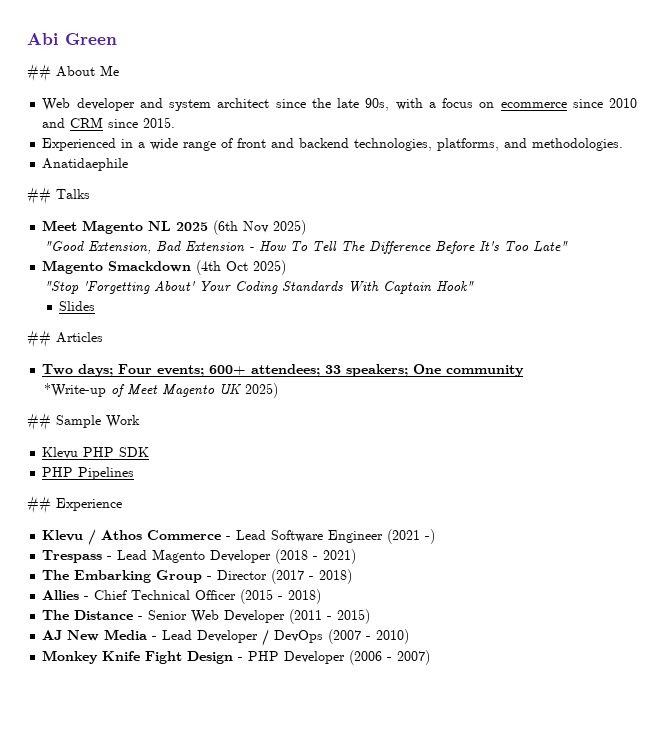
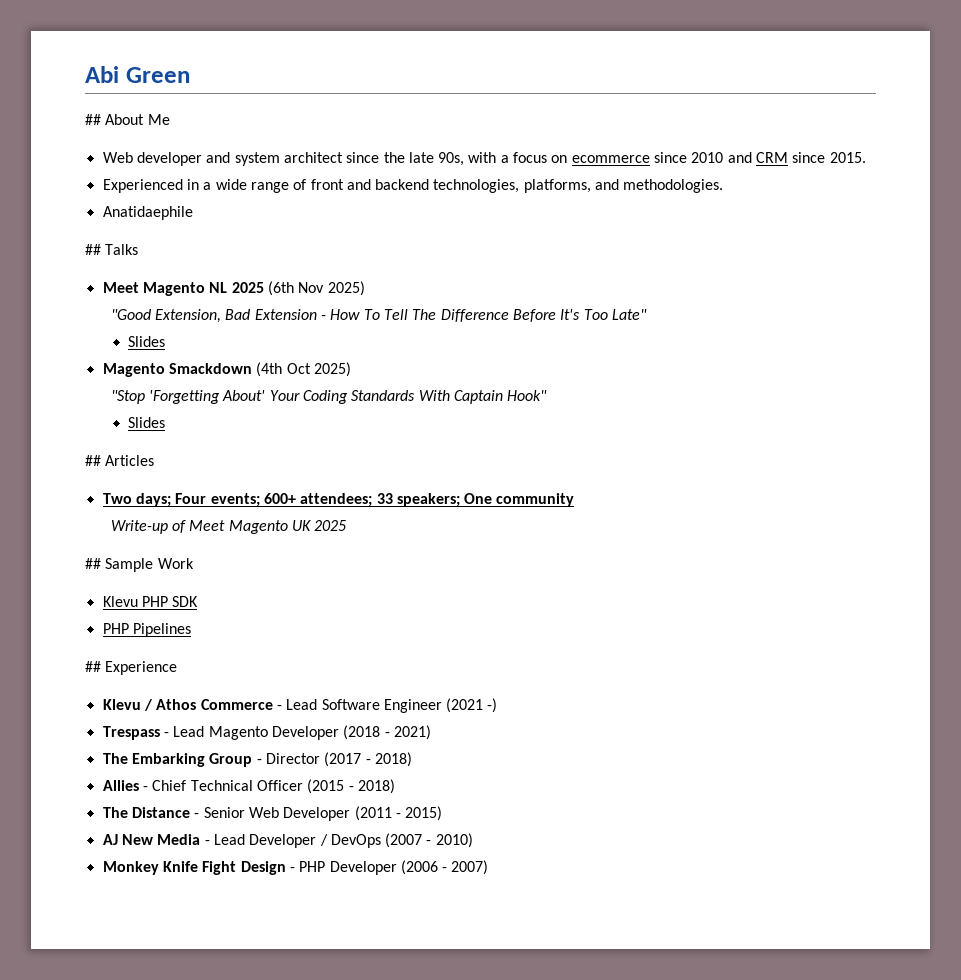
(568, 247) none -> [128,336,166,347] // Slides
[43,383,106,397] *Write-up -> [110,520,168,534] Write-up
[244,383,278,398] 2025) -> [314,520,347,531] 2025

